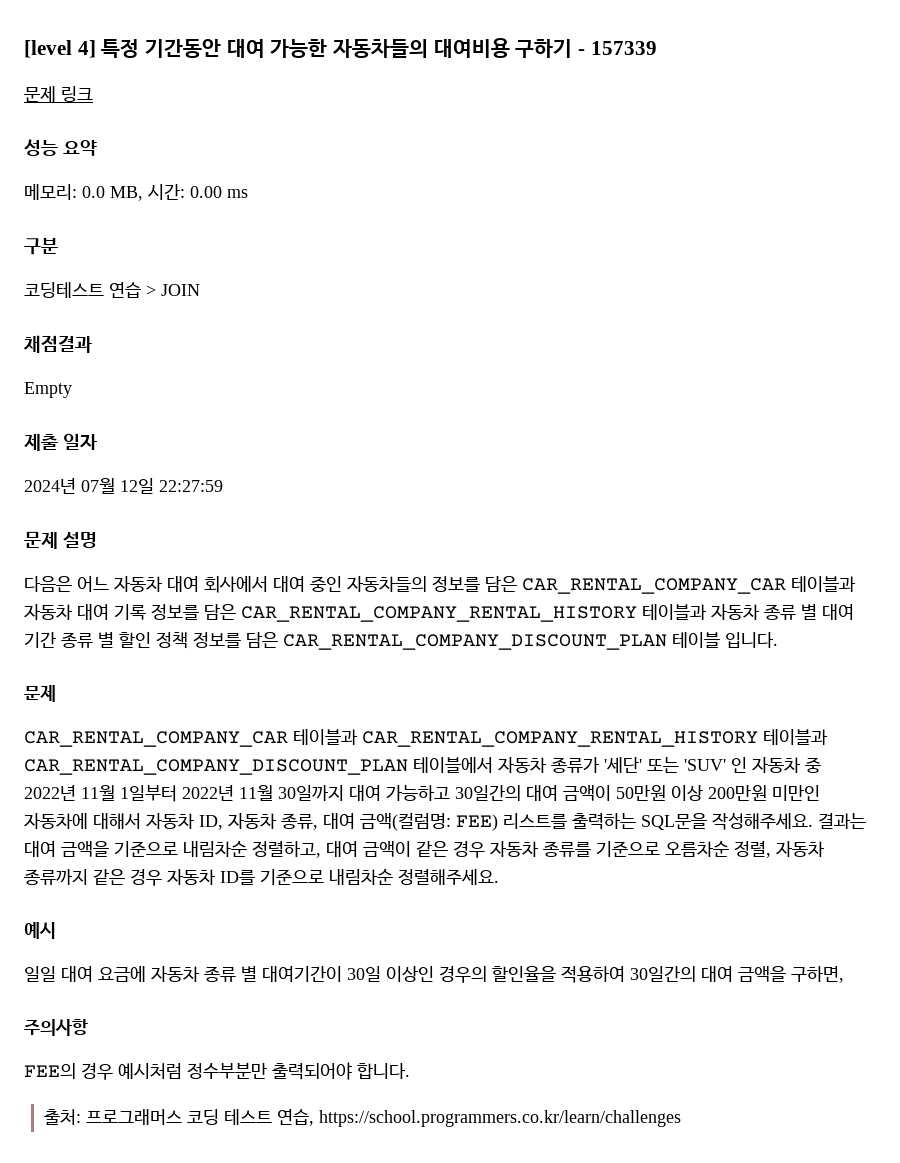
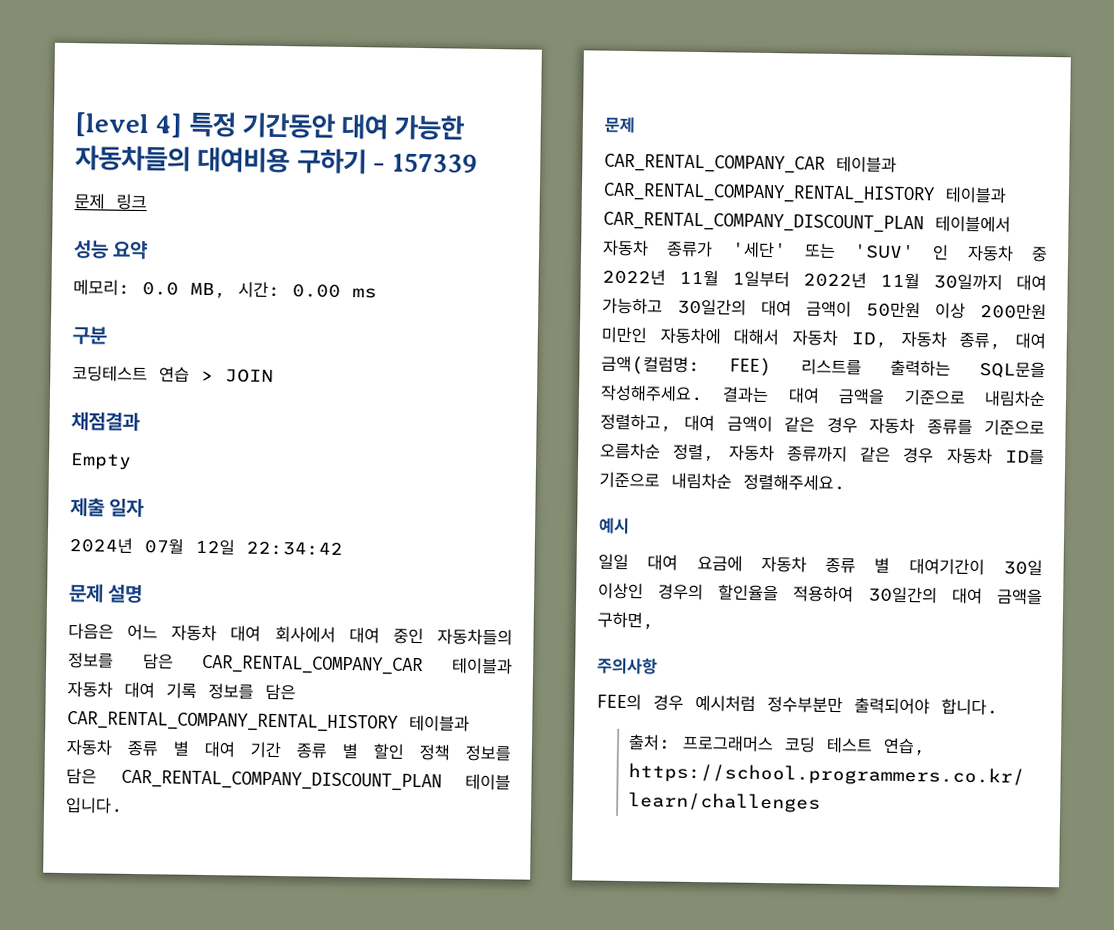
[159,480,223,492] 22:27:59 -> [246,541,343,556] 22:34:42

